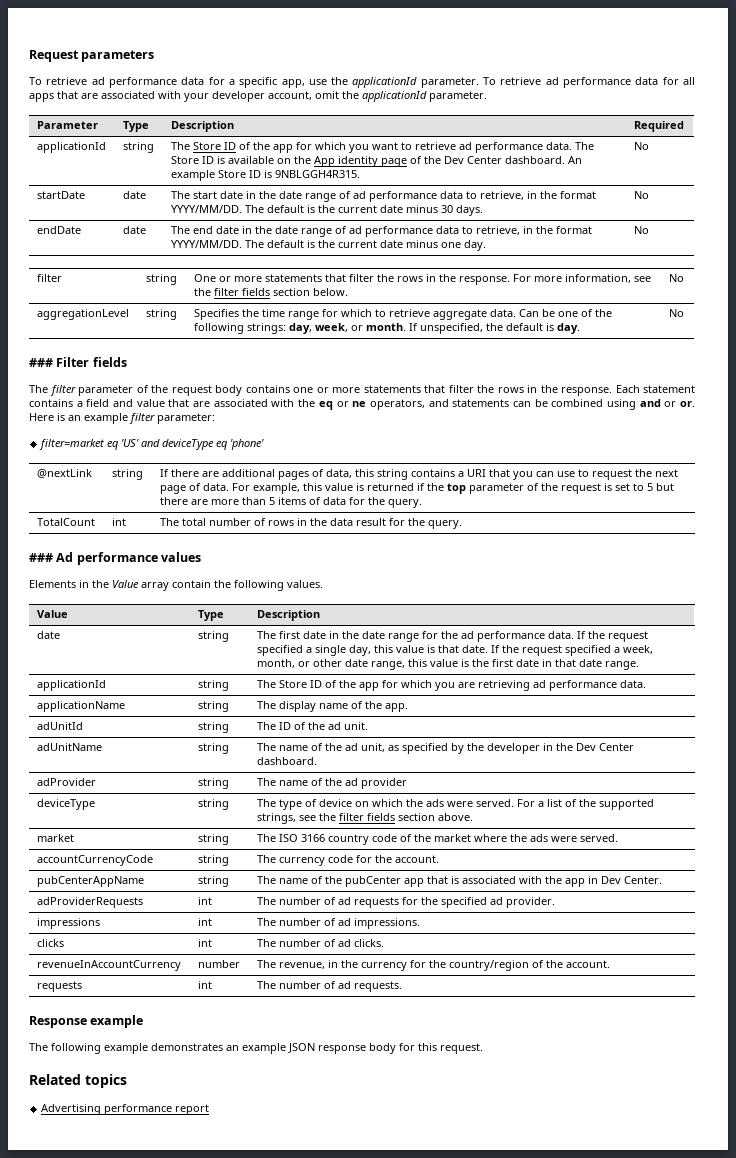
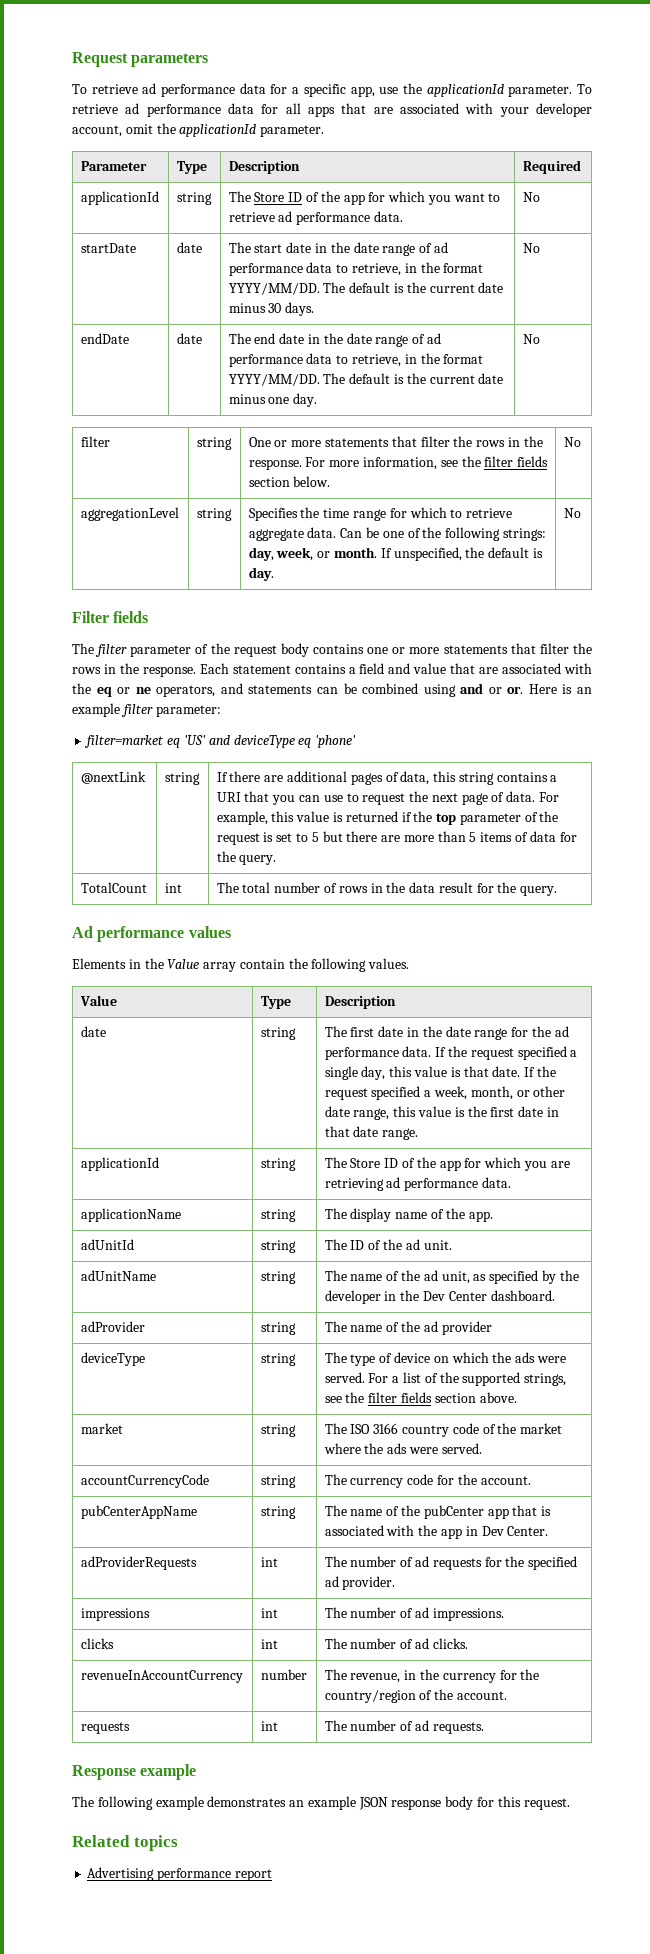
[575,142,595,150] [171,156,583,167] [171,170,361,181] The Store ID is available on the App identity page of the Dev Center dashboard. An example Store ID is 9NBLGGH4R315. -> (403, 216) none
[29,358,53,367] ### -> (581, 513) none
[29,553,53,562] ### -> (558, 891) none

